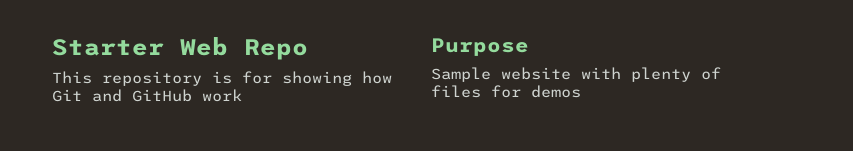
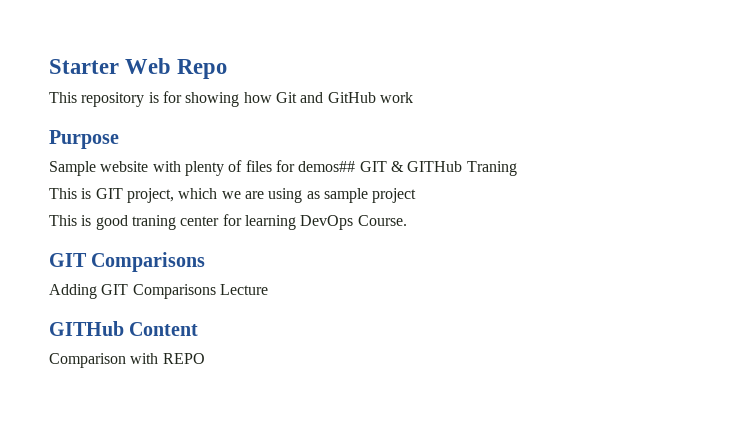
[531,85,581,98] demos -> [298,161,517,176] [49,188,417,203] [49,214,407,230] [49,252,206,272] [49,284,268,299] [49,321,199,336] [49,353,205,368] demos## GIT & GITHub Traning // This is GIT project, which we are using as sample project // This is good traning center for learning DevOps Course. // GIT Comparisons // Adding GIT Comparisons Lecture // GITHub Content // Comparison with REPO

